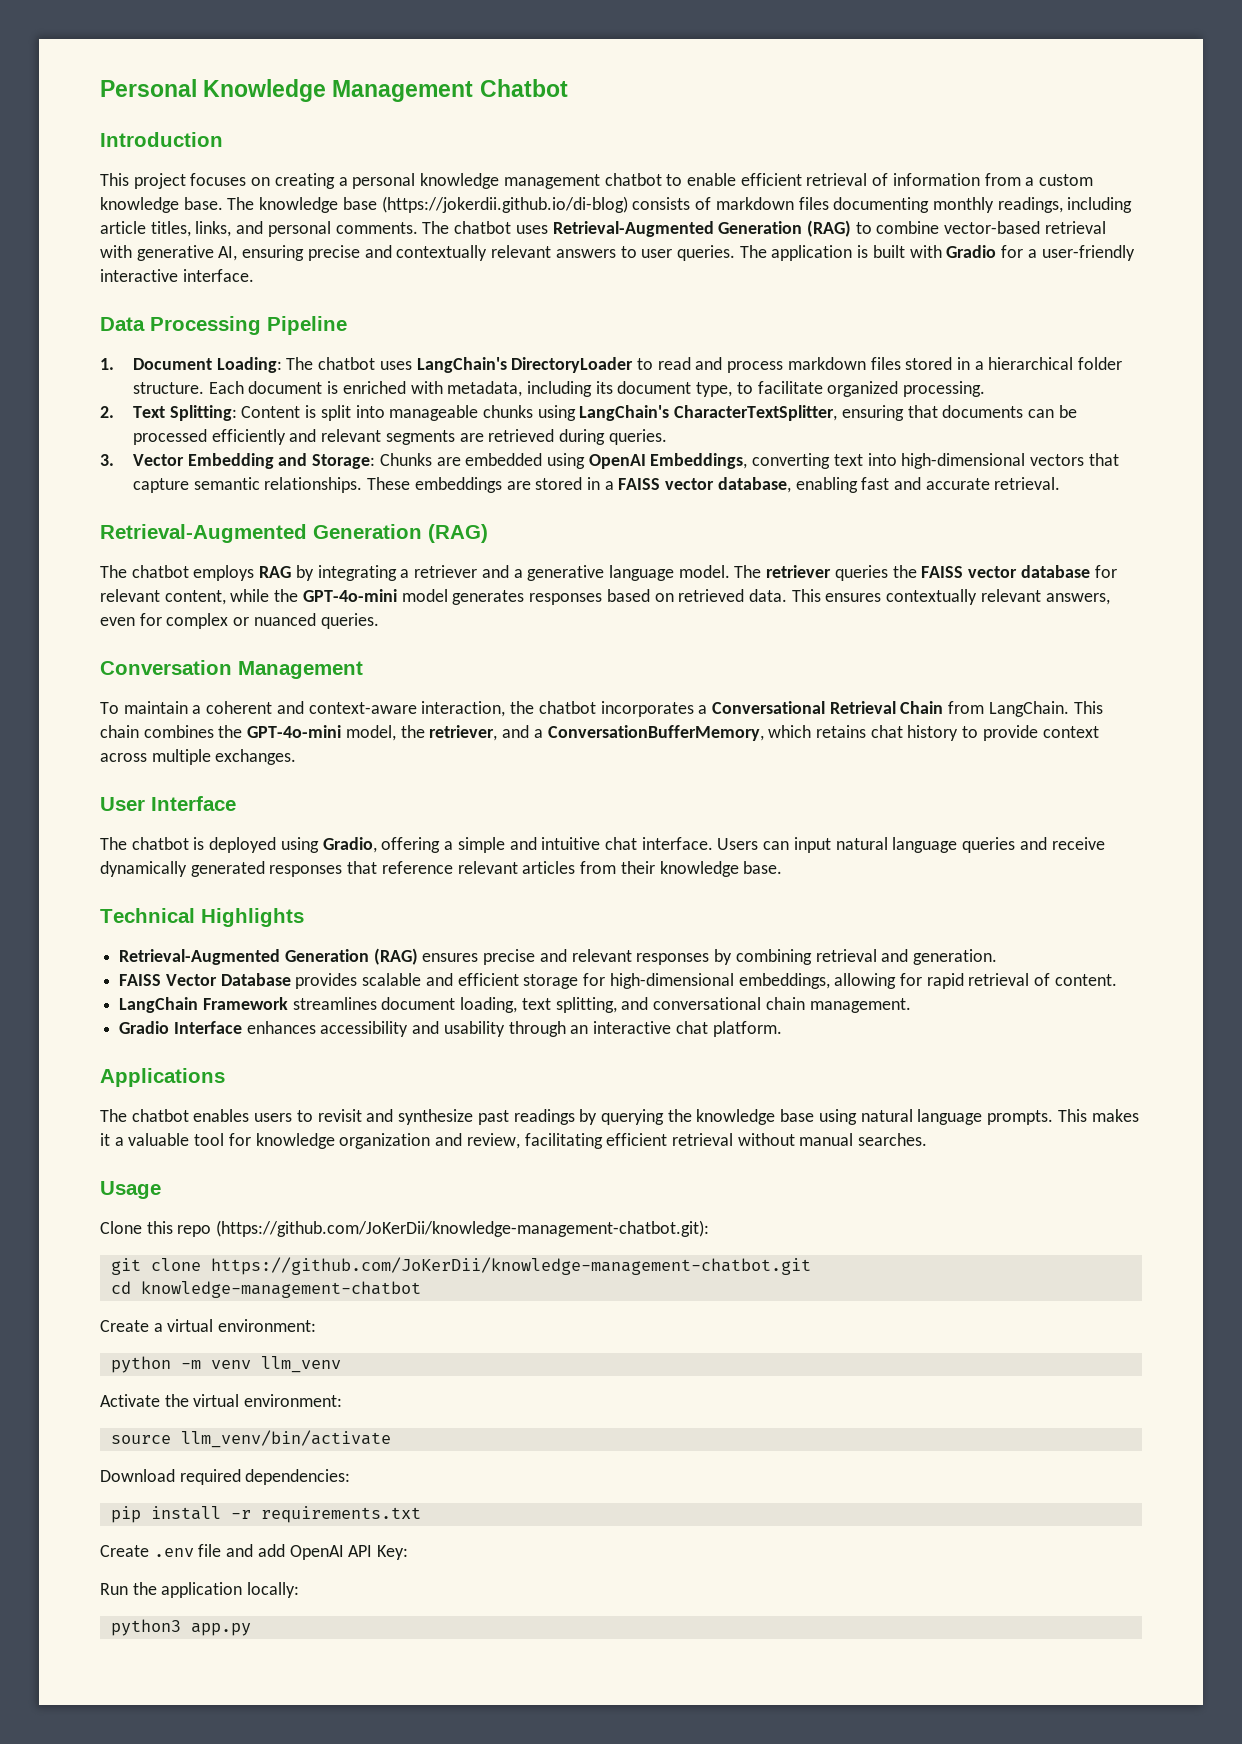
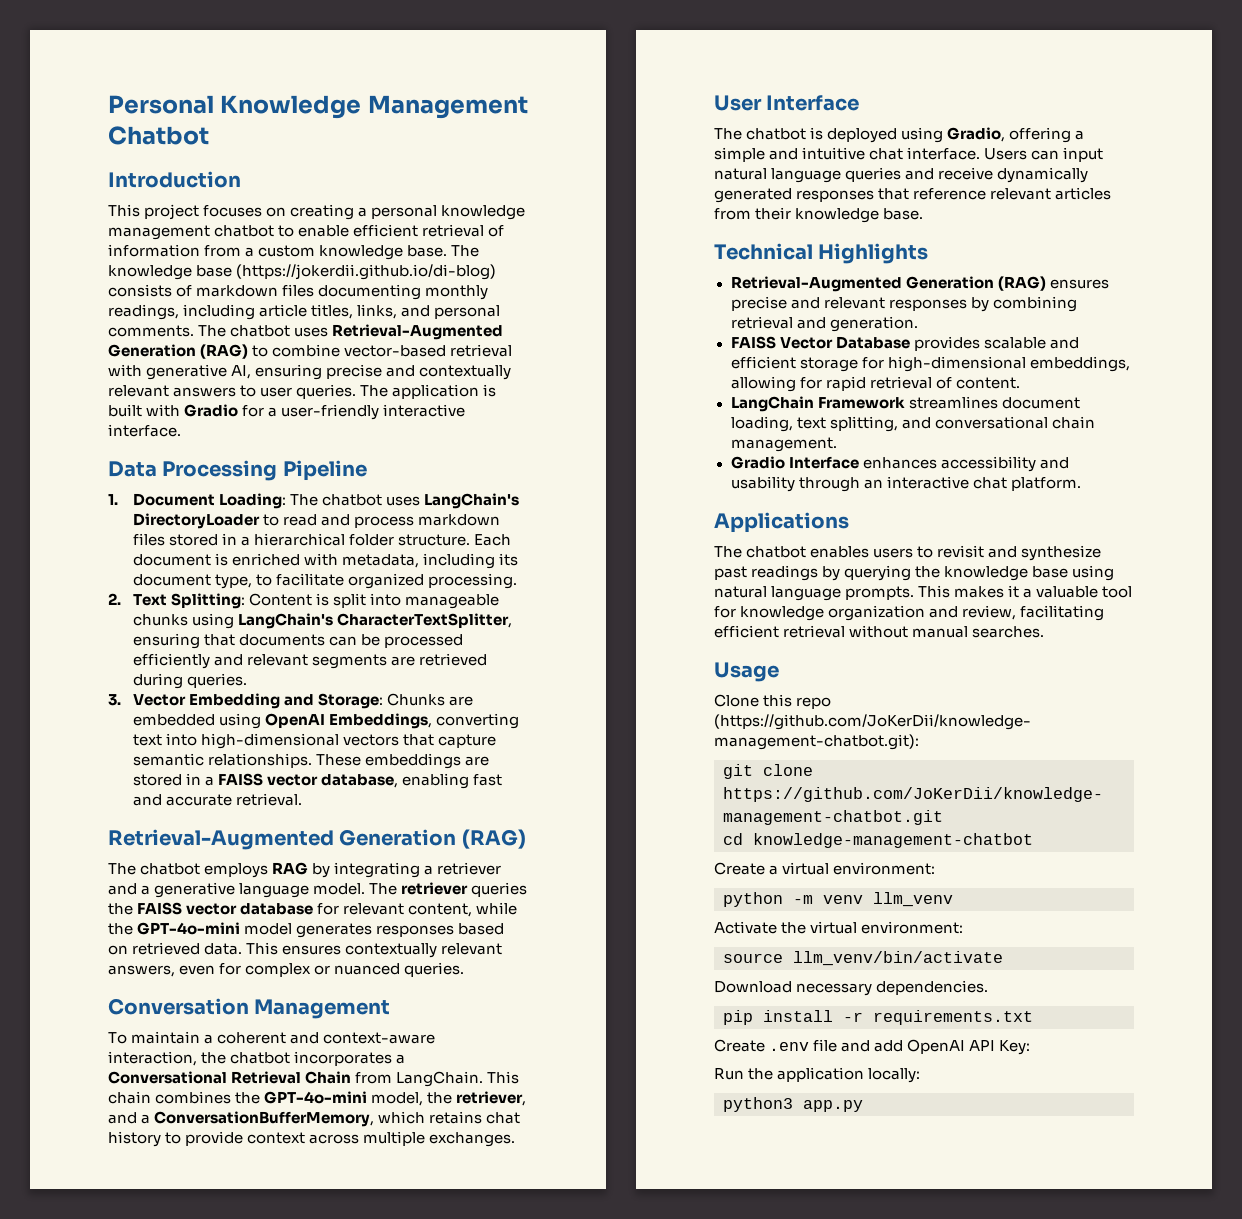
[179,1469,351,1485] required dependencies: -> [796,980,989,996] necessary dependencies.

